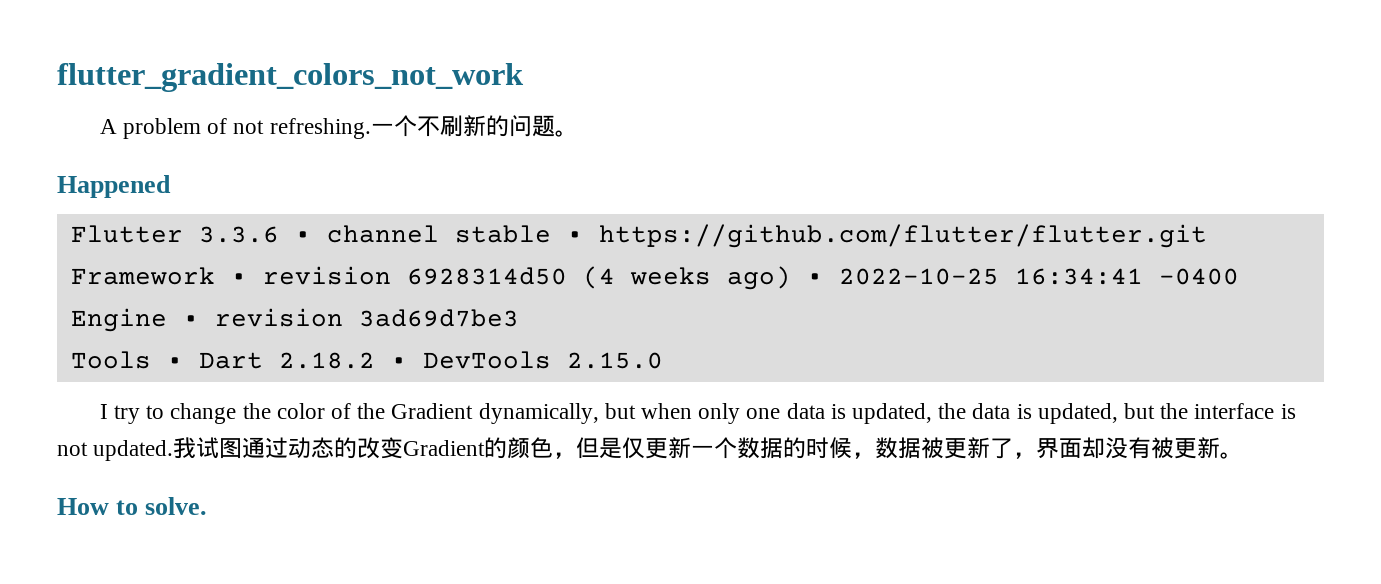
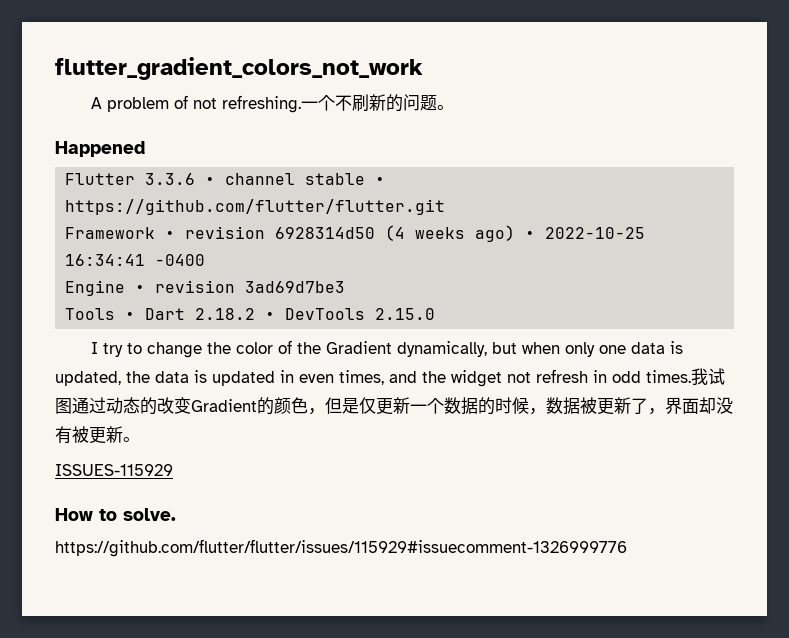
[1037,403,1296,424] [57,440,174,461] updated, but the interface is not updated. -> [212,369,691,387] updated in even times, and the widget not refresh in odd times.
(1244, 455) none -> [55,464,173,476] // ISSUES-115929
(208, 506) none -> [55,539,627,557] // https://github.com/flutter/flutter/issues/115929#issuecomment-1326999776

